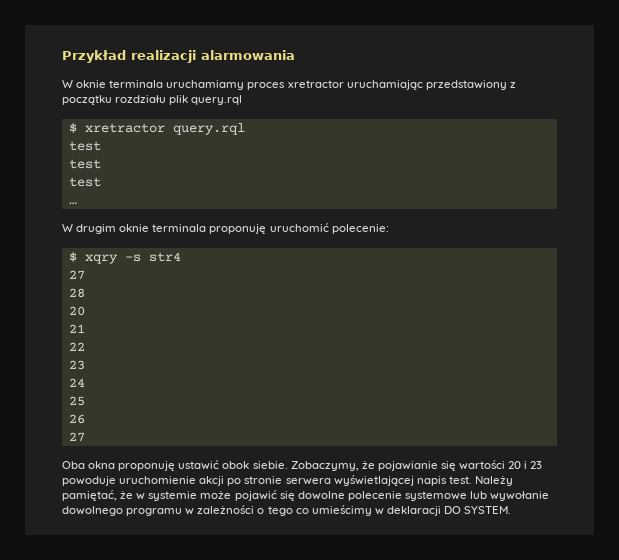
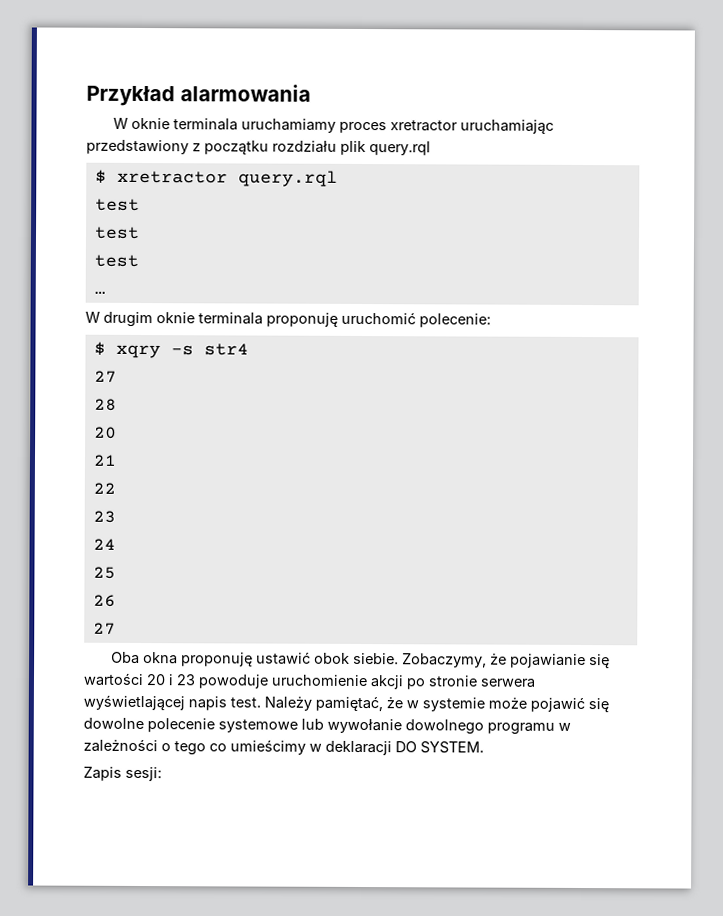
[131,50,196,63] realizacji -> (175, 96) none
(512, 510) none -> [83,766,162,782] // Zapis sesji:

